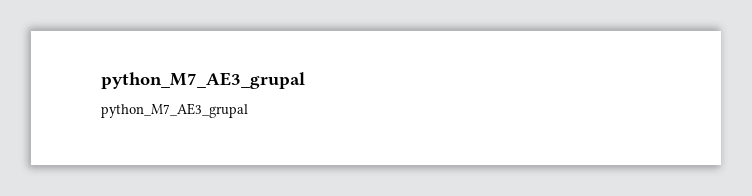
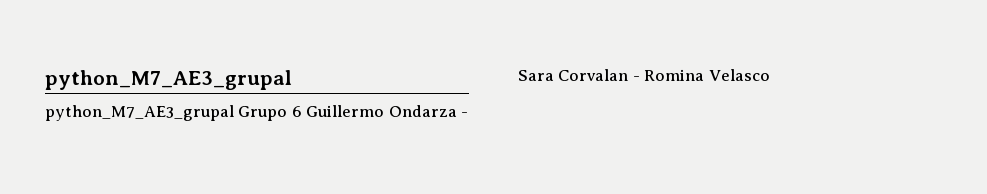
(248, 110) none -> [238,105,469,121] [518,69,770,81] Grupo 6 Guillermo Ondarza - Sara Corvalan - Romina Velasco

